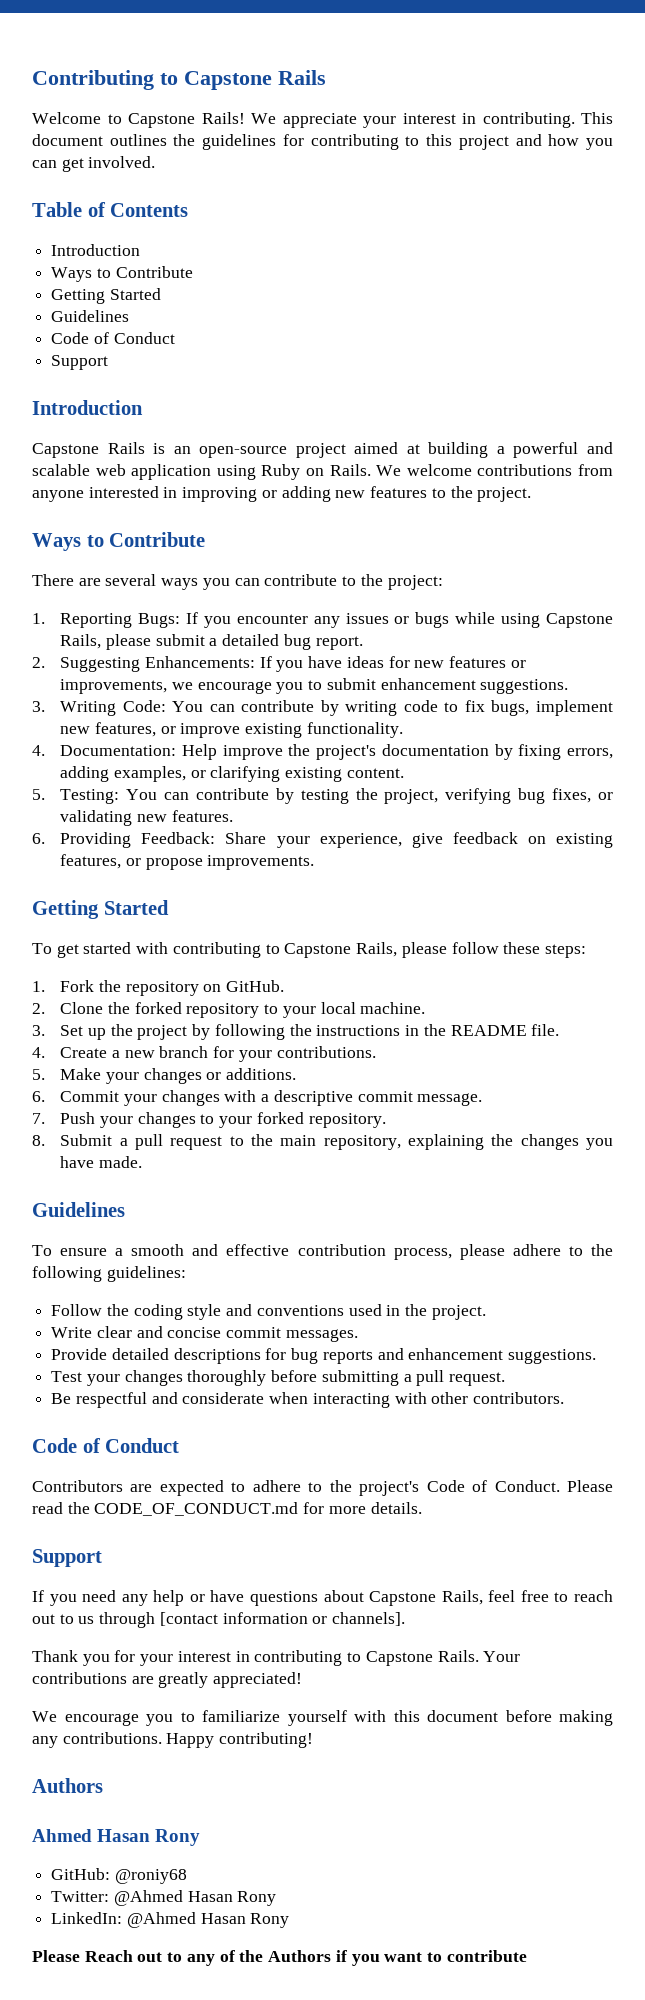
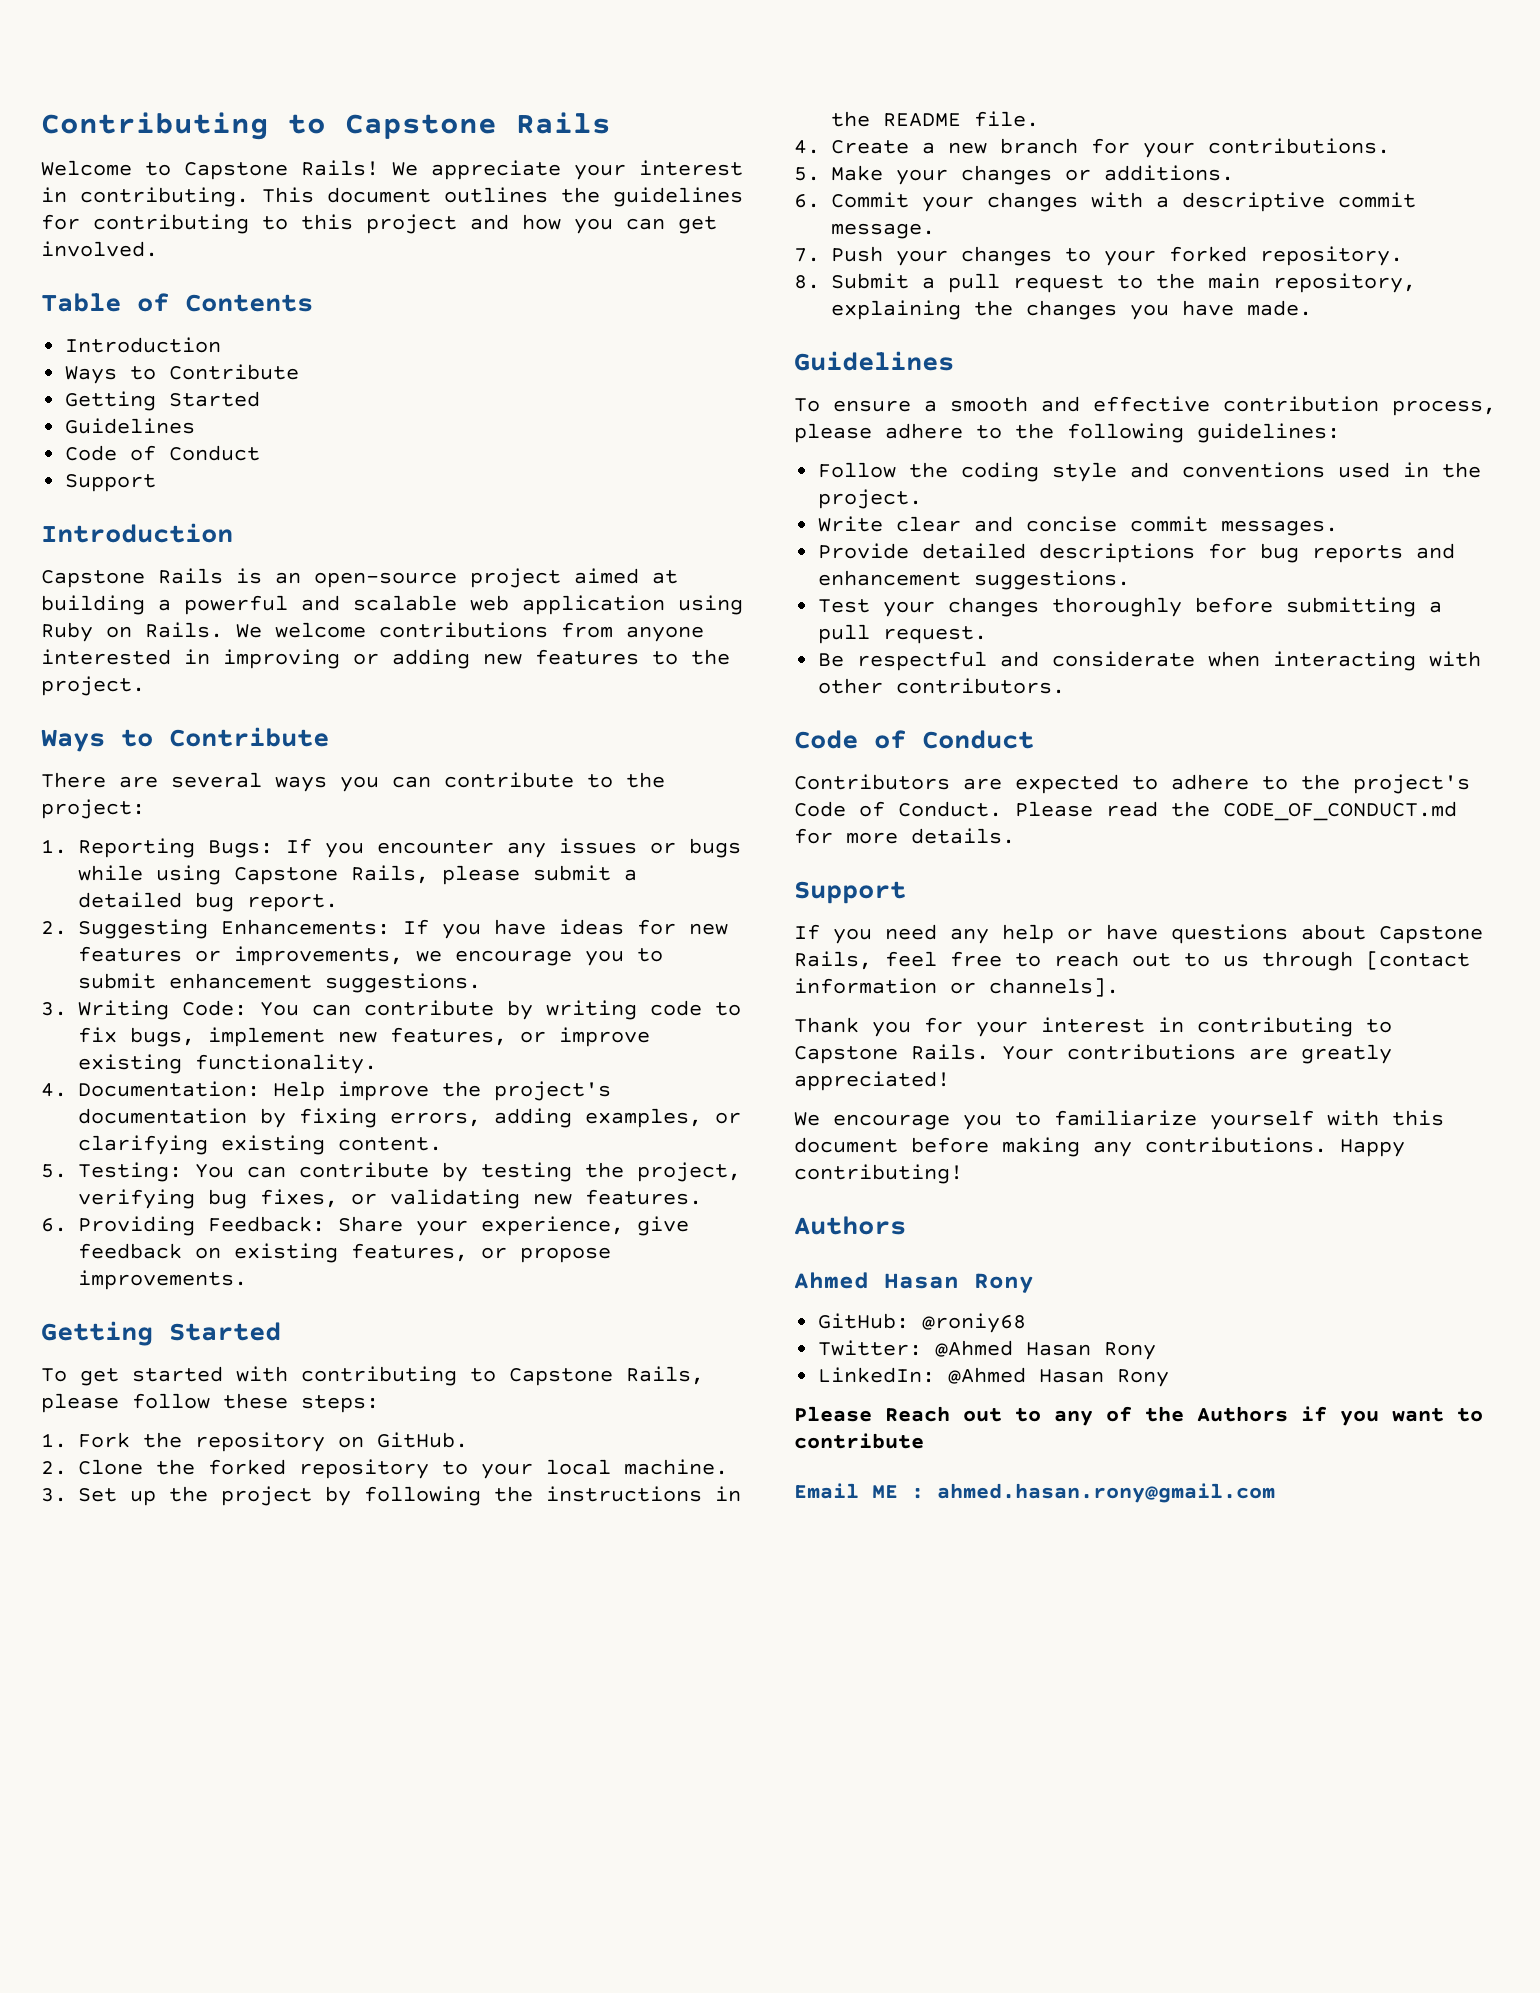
(527, 1956) none -> [794,1483,1275,1503] // Email ME : ahmed.hasan.rony@gmail.com

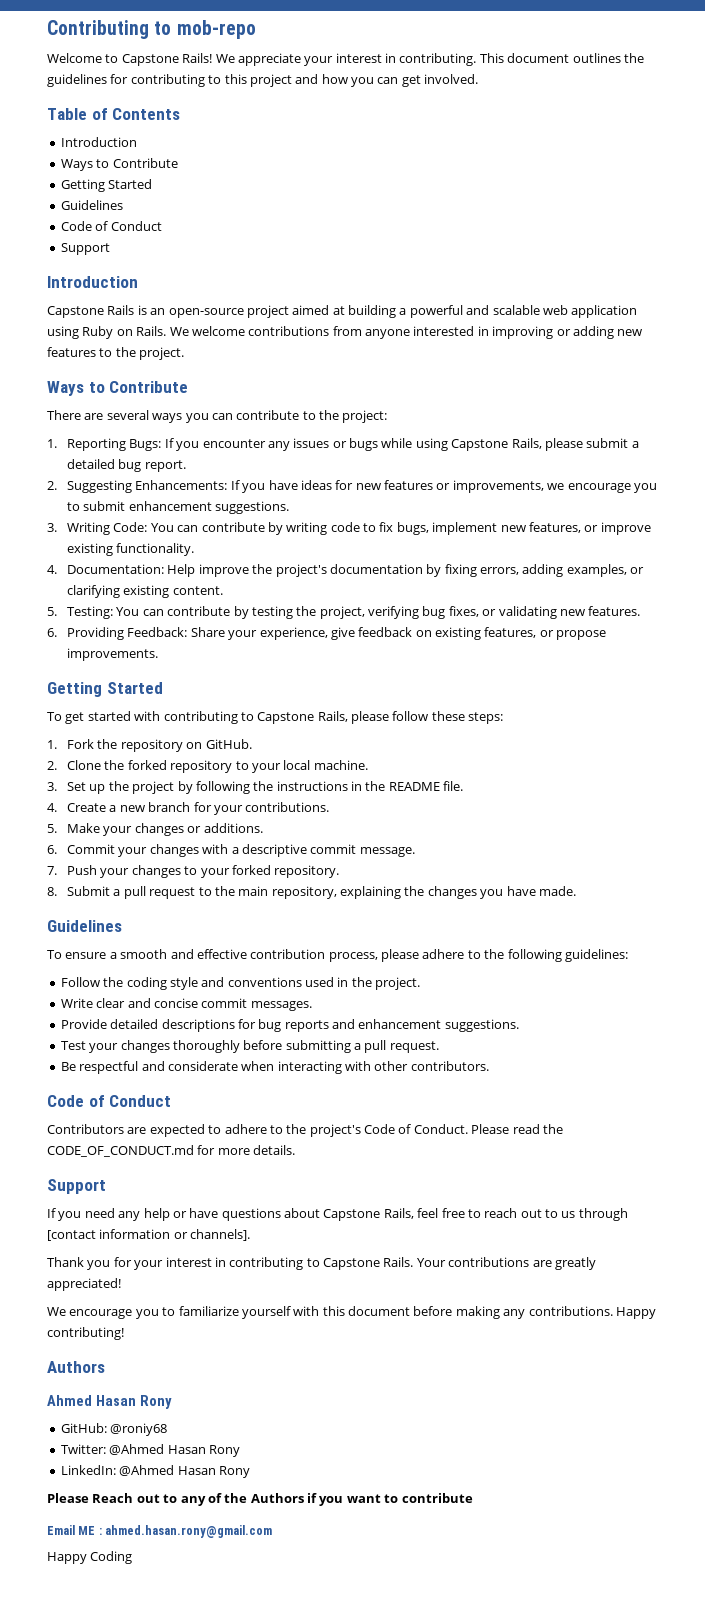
[345,112,611,139] Capstone Rails -> [176,20,256,39] mob-repo
(1275, 1493) none -> [47,1551,133,1564] // Happy Coding

